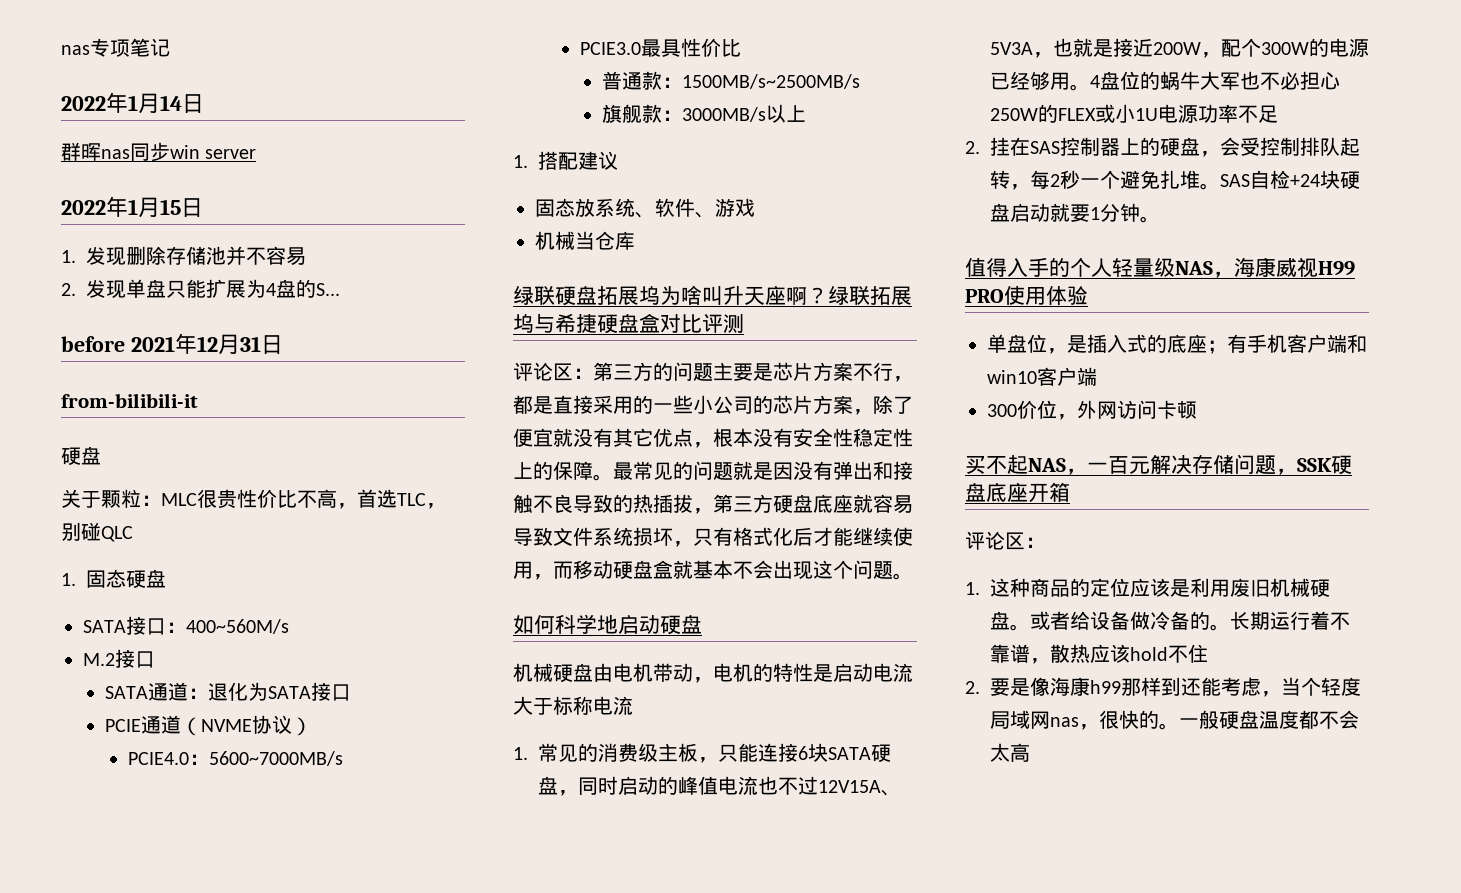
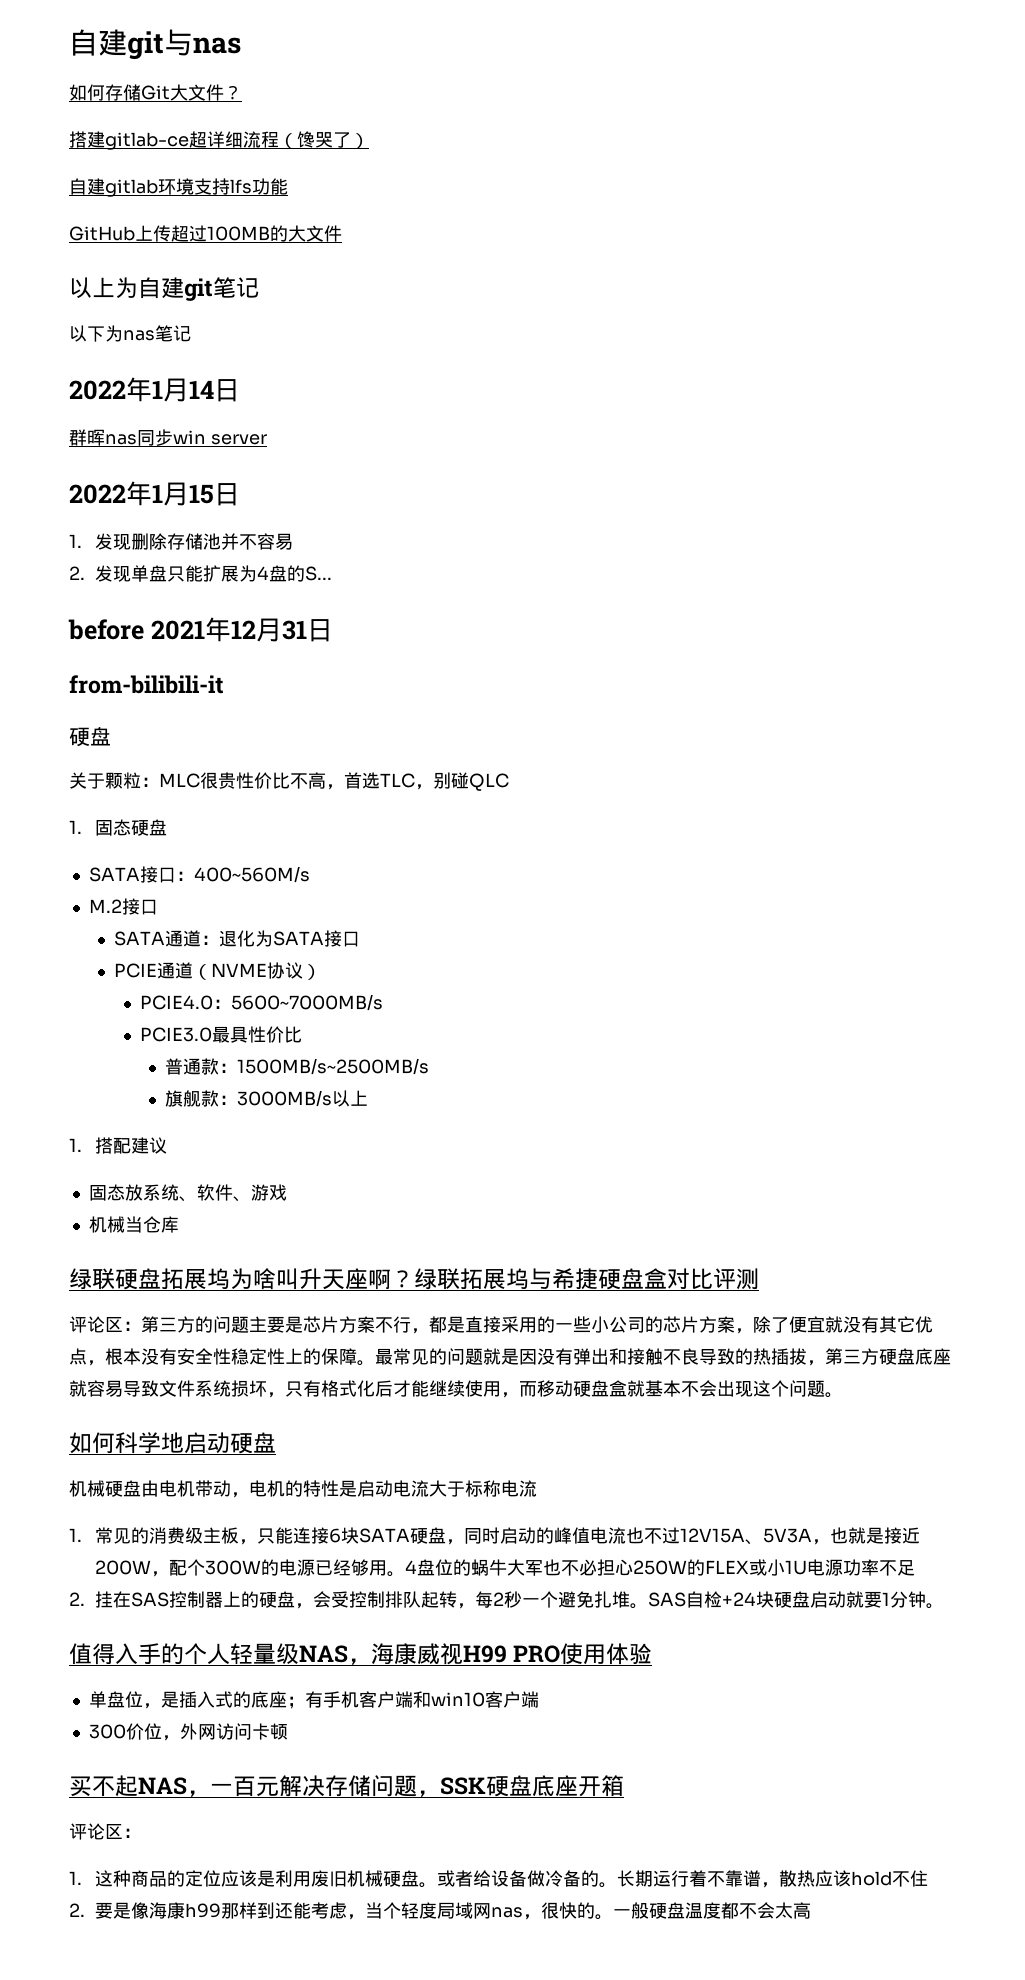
[61,38,130,57] nas专项 -> [69,29,241,60] [69,84,242,101] [69,131,369,150] [69,178,288,197] [69,225,342,242] [69,277,259,301] [69,325,155,342] 自建git与nas // 如何存储Git大文件？ // 搭建gitlab-ce超详细流程（馋哭了） // 自建gitlab环境支持lfs功能 // GitHub上传超过100MB的大文件 // 以上为自建git笔记 // 以下为nas

